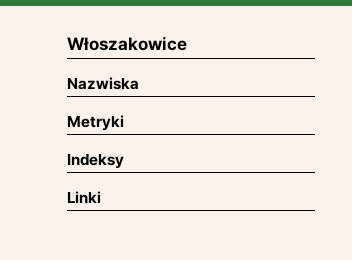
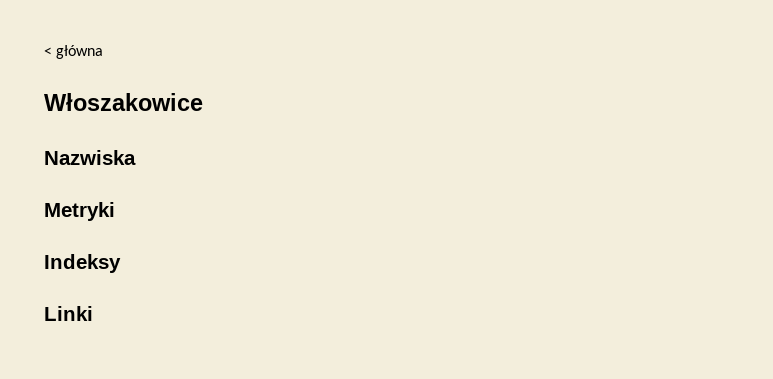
(67, 43) none -> [44,45,104,59] < główna //

